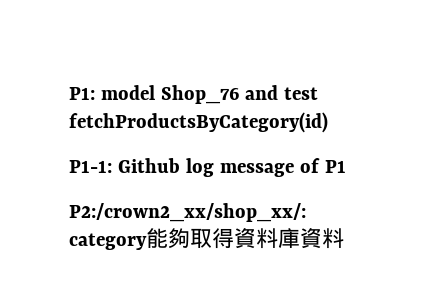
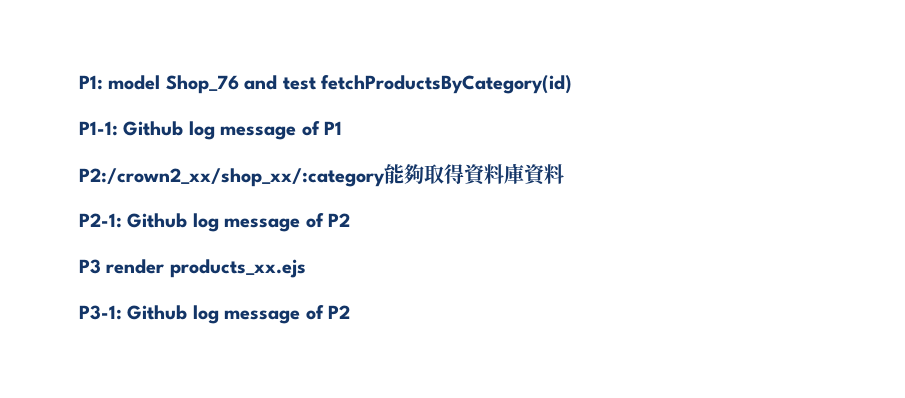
(344, 238) none -> [79,213,350,232] [79,259,306,278] [79,305,350,324] // P2-1: Github log message of P2 // P3 render products_xx.ejs // P3-1: Github log message of P2

